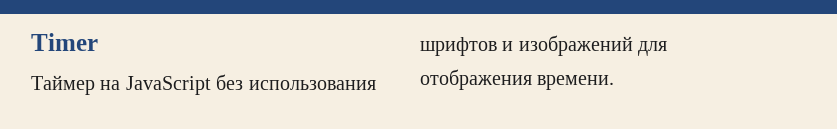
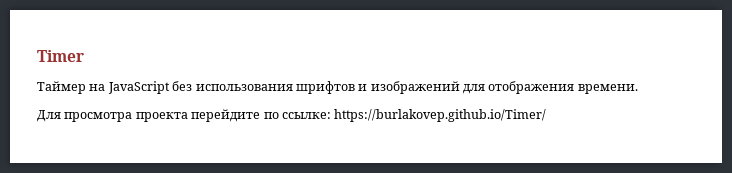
(615, 82) none -> [37,109,547,122] // Для просмотра проекта перейдите по ссылке: https://burlakovep.github.io/Timer/

